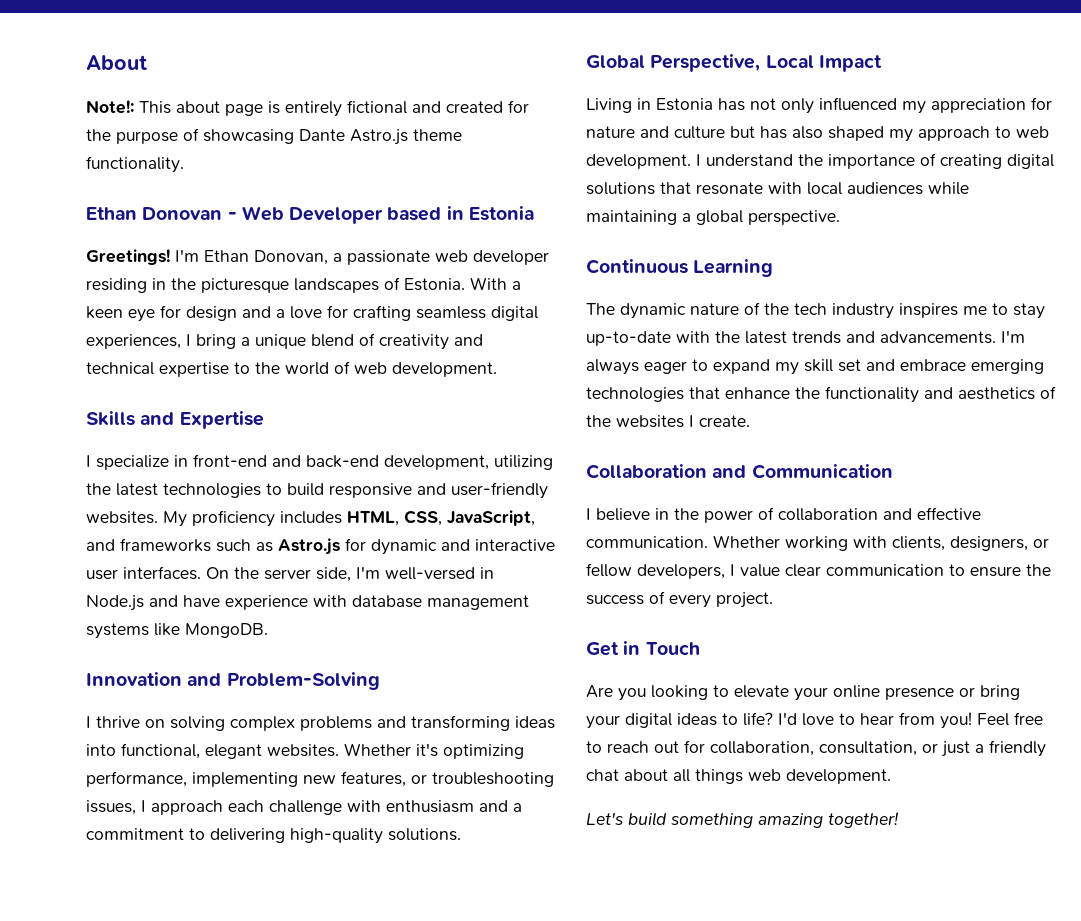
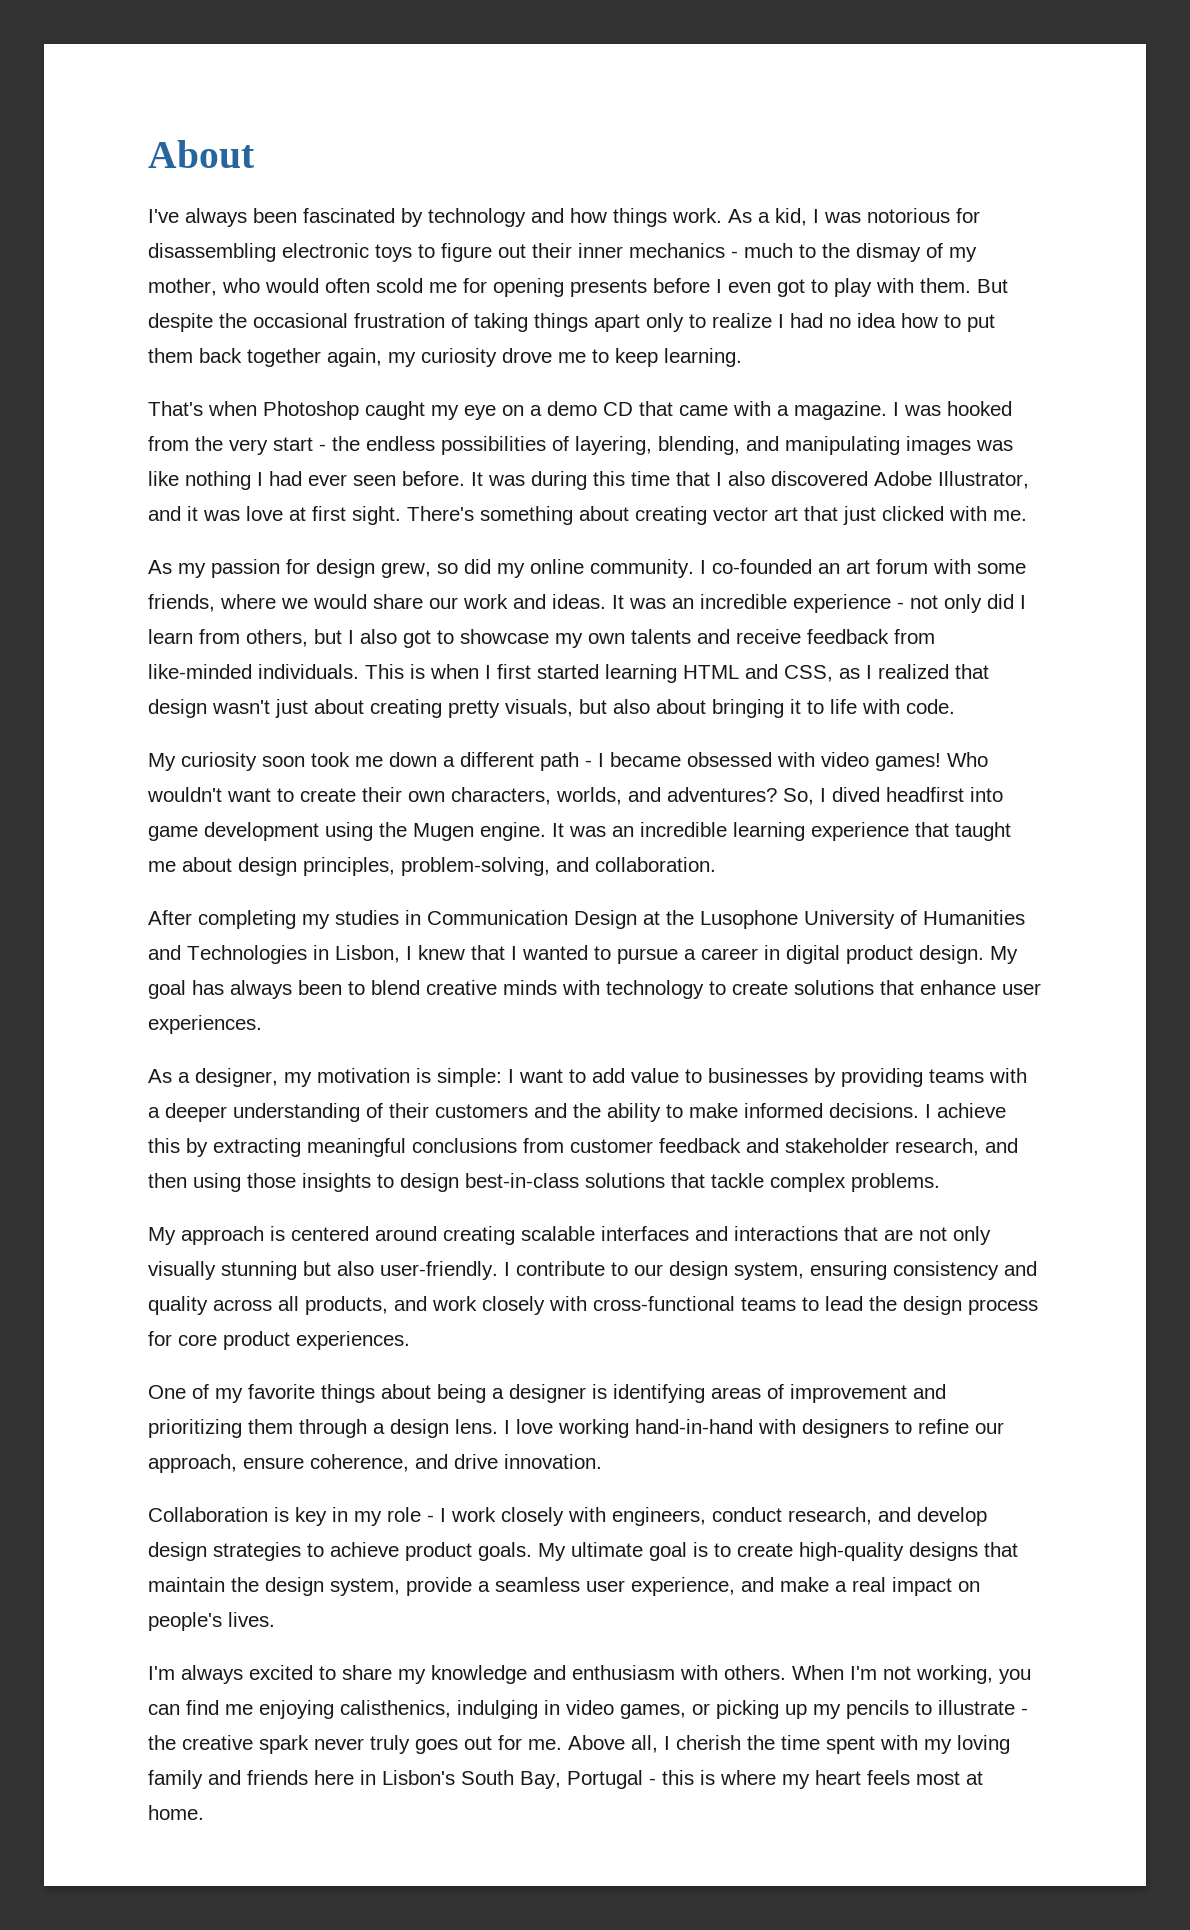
[86,100,529,117] [86,128,462,145] [86,156,184,173] [86,206,534,224] [86,249,549,265] [86,277,521,293] [86,305,538,322] [86,333,483,350] [86,361,497,377] [86,411,264,429] [86,454,553,470] [86,482,548,499] [86,510,535,527] [86,538,555,555] [86,566,494,582] [86,595,529,611] [86,623,268,639] [86,672,380,690] [86,715,555,731] [86,743,524,759] [86,771,554,787] [86,800,522,815] [86,828,461,844] [586,54,882,72] [586,97,1052,114] [586,126,1049,142] [586,153,1054,169] [586,182,969,195] [586,210,840,225] [586,259,774,277] [586,302,1045,319] [586,330,1025,346] [586,359,1044,375] [586,386,1056,403] [586,415,750,428] [586,464,893,479] [586,507,981,523] [586,535,1049,551] [586,563,1051,579] [586,591,773,608] [586,641,700,656] [586,685,1020,701] [586,712,1043,729] [586,740,1046,757] [586,769,891,784] [586,812,899,828] Note!: This about page is entirely fictional and created for the purpose of showcasing Dante Astro.js theme functionality. // Ethan Donovan - Web Developer based in Estonia // Greetings! I'm Ethan Donovan, a passionate web developer residing in the picturesque landscapes of Estonia. With a keen eye for design and a love for crafting seamless digital experiences, I bring a unique blend of creativity and technical expertise to the world of web development. // Skills and Expertise // I specialize in front-end and back-end development, utilizing the latest technologies to build responsive and user-friendly websites. My proficiency includes HTML, CSS, JavaScript, and frameworks such as Astro.js for dynamic and interactive user interfaces. On the server side, I'm well-versed in Node.js and have experience with database management systems like MongoDB. // Innovation and Problem-Solving // I thrive on solving complex problems and transforming ideas into functional, elegant websites. Whether it's optimizing performance, implementing new features, or troubleshooting issues, I approach each challenge with enthusiasm and a commitment to delivering high-quality solutions. // Global Perspective, Local Impact // Living in Estonia has not only influenced my appreciation for nature and culture but has also shaped my approach to web development. I understand the importance of creating digital solutions that resonate with local audiences while maintaining a global perspective. // Continuous Learning // The dynamic nature of the tech industry inspires me to stay up-to-date with the latest trends and advancements. I'm always eager to expand my skill set and embrace emerging technologies that enhance the functionality and aesthetics of the websites I create. // Collaboration and Communication // I believe in the power of collaboration and effective communication. Whether working with clients, designers, or fellow developers, I value clear communication to ensure the success of every project. // Get in Touch // Are you looking to elevate your online presence or bring your digital ideas to life? I'd love to hear from you! Feel free to reach out for collaboration, consultation, or just a friendly chat about all things web development. // Let's build something amazing together! -> [148,208,980,227] [148,243,977,262] [148,278,1008,297] [148,313,995,332] [148,348,742,367] [148,401,1012,420] [148,436,1013,455] [148,471,1029,490] [148,506,1027,525] [148,559,1026,578] [148,594,1026,613] [148,629,935,648] [148,664,989,683] [148,699,955,718] [148,752,988,771] [147,787,1003,805] [148,822,1011,841] [148,857,716,876] [148,910,1025,929] [148,945,1018,964] [148,980,1041,999] [148,1015,262,1034] [148,1068,1027,1087] [148,1103,1006,1122] [148,1138,1018,1157] [148,1173,940,1192] [148,1226,991,1245] [148,1261,1037,1280] [148,1296,1038,1315] [148,1331,410,1350] [148,1384,946,1403] [148,1419,1004,1438] [148,1454,602,1473] [148,1507,987,1526] [148,1542,1018,1561] [148,1577,980,1596] [148,1612,275,1631] [148,1665,1031,1684] [148,1700,1028,1719] [148,1735,1010,1754] [148,1770,983,1789] [148,1805,204,1820] I've always been fascinated by technology and how things work. As a kid, I was notorious for disassembling electronic toys to figure out their inner mechanics - much to the dismay of my mother, who would often scold me for opening presents before I even got to play with them. But despite the occasional frustration of taking things apart only to realize I had no idea how to put them back together again, my curiosity drove me to keep learning. // That's when Photoshop caught my eye on a demo CD that came with a magazine. I was hooked from the very start - the endless possibilities of layering, blending, and manipulating images was like nothing I had ever seen before. It was during this time that I also discovered Adobe Illustrator, and it was love at first sight. There's something about creating vector art that just clicked with me. // As my passion for design grew, so did my online community. I co-founded an art forum with some friends, where we would share our work and ideas. It was an incredible experience - not only did I learn from others, but I also got to showcase my own talents and receive feedback from like-minded individuals. This is when I first started learning HTML and CSS, as I realized that design wasn't just about creating pretty visuals, but also about bringing it to life with code. // My curiosity soon took me down a different path - I became obsessed with video games! Who wouldn't want to create their own characters, worlds, and adventures? So, I dived headfirst into game development using the Mugen engine. It was an incredible learning experience that taught me about design principles, problem-solving, and collaboration. // After completing my studies in Communication Design at the Lusophone University of Humanities and Technologies in Lisbon, I knew that I wanted to pursue a career in digital product design. My goal has always been to blend creative minds with technology to create solutions that enhance user experiences. // As a designer, my motivation is simple: I want to add value to businesses by providing teams with a deeper understanding of their customers and the ability to make informed decisions. I achieve this by extracting meaningful conclusions from customer feedback and stakeholder research, and then using those insights to design best-in-class solutions that tackle complex problems. // My approach is centered around creating scalable interfaces and interactions that are not only visually stunning but also user-friendly. I contribute to our design system, ensuring consistency and quality across all products, and work closely with cross-functional teams to lead the design process for core product experiences. // One of my favorite things about being a designer is identifying areas of improvement and prioritizing them through a design lens. I love working hand-in-hand with designers to refine our approach, ensure coherence, and drive innovation. // Collaboration is key in my role - I work closely with engineers, conduct research, and develop design strategies to achieve product goals. My ultimate goal is to create high-quality designs that maintain the design system, provide a seamless user experience, and make a real impact on people's lives. // I'm always excited to share my knowledge and enthusiasm with others. When I'm not working, you can find me enjoying calisthenics, indulging in video games, or picking up my pencils to illustrate - the creative spark never truly goes out for me. Above all, I cherish the time spent with my loving family and friends here in Lisbon's South Bay, Portugal - this is where my heart feels most at home.

